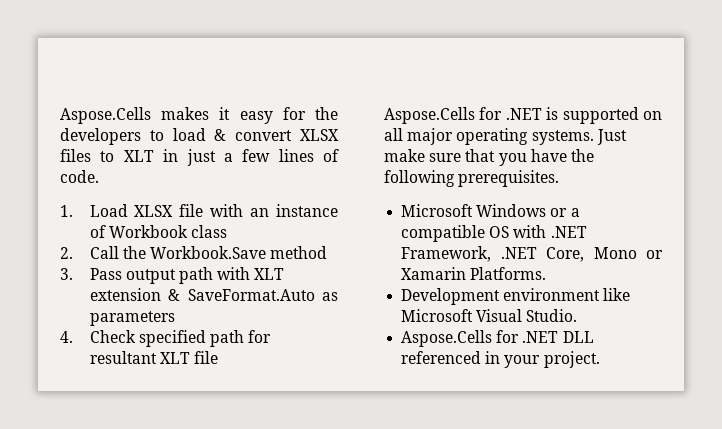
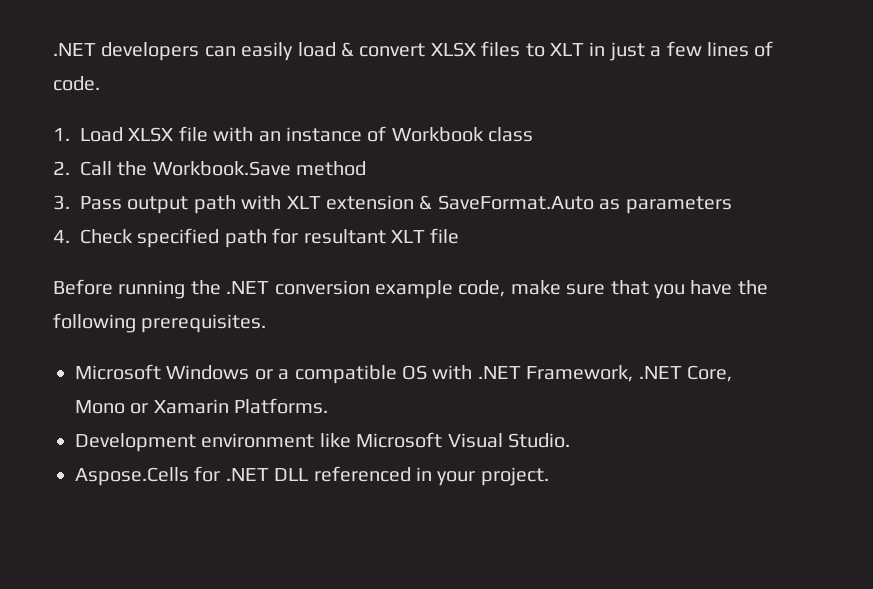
[60,107,338,124] [60,128,164,145] Aspose.Cells makes it easy for the developers to -> [53,42,294,61] .NET developers can easily
[384,107,662,124] [384,128,627,145] Aspose.Cells for .NET is supported on all major operating systems. Just -> [53,279,506,299] Before running the .NET conversion example code,

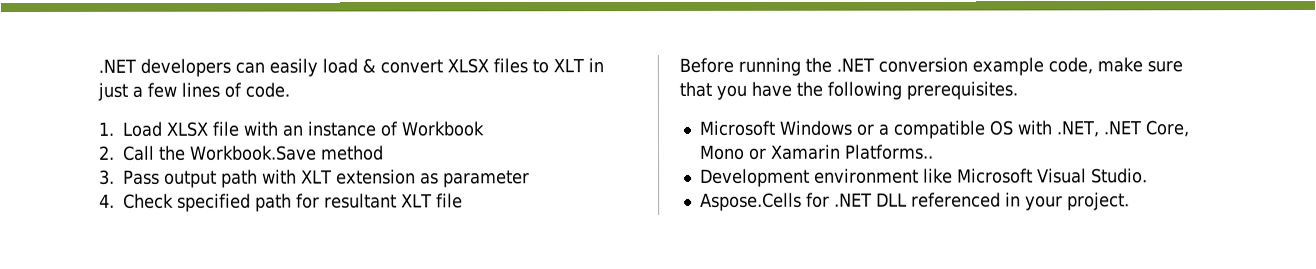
[488,127,534,142] class -> (485, 129) none
[419,195,732,214] & SaveFormat.Auto as parameters -> [419,170,530,188] as parameter
[477,365,634,382] .NET Framework, -> [1055,120,1100,138] .NET,
[234,398,329,414] Platforms. -> [844,144,934,160] Platforms..

